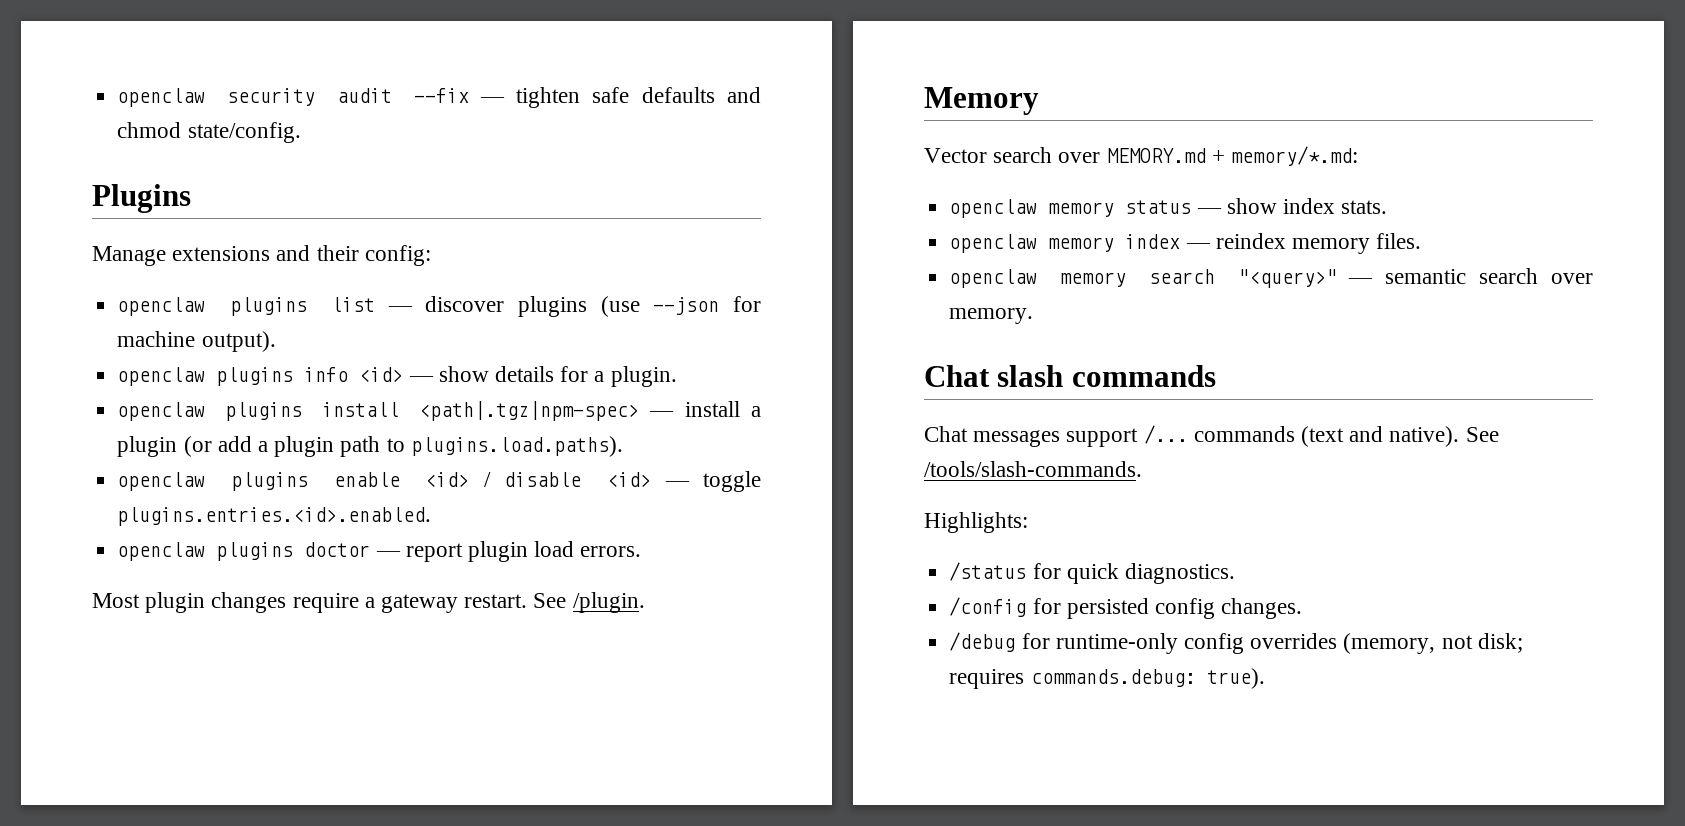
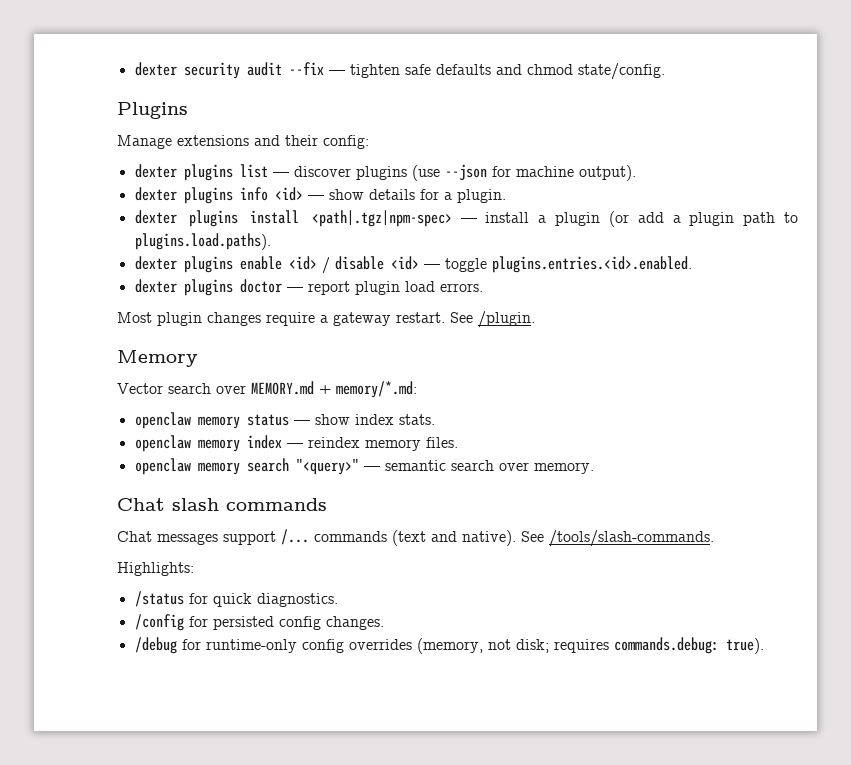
[117,88,206,107] openclaw -> [134,62,177,76] dexter
[117,297,206,316] openclaw -> [134,164,177,178] dexter
[117,367,206,386] openclaw -> [134,187,177,201] dexter
[117,402,206,421] openclaw -> [134,210,177,224] dexter
[117,472,206,491] openclaw -> [134,256,177,270] dexter
[117,542,206,561] openclaw -> [134,279,177,293] dexter

